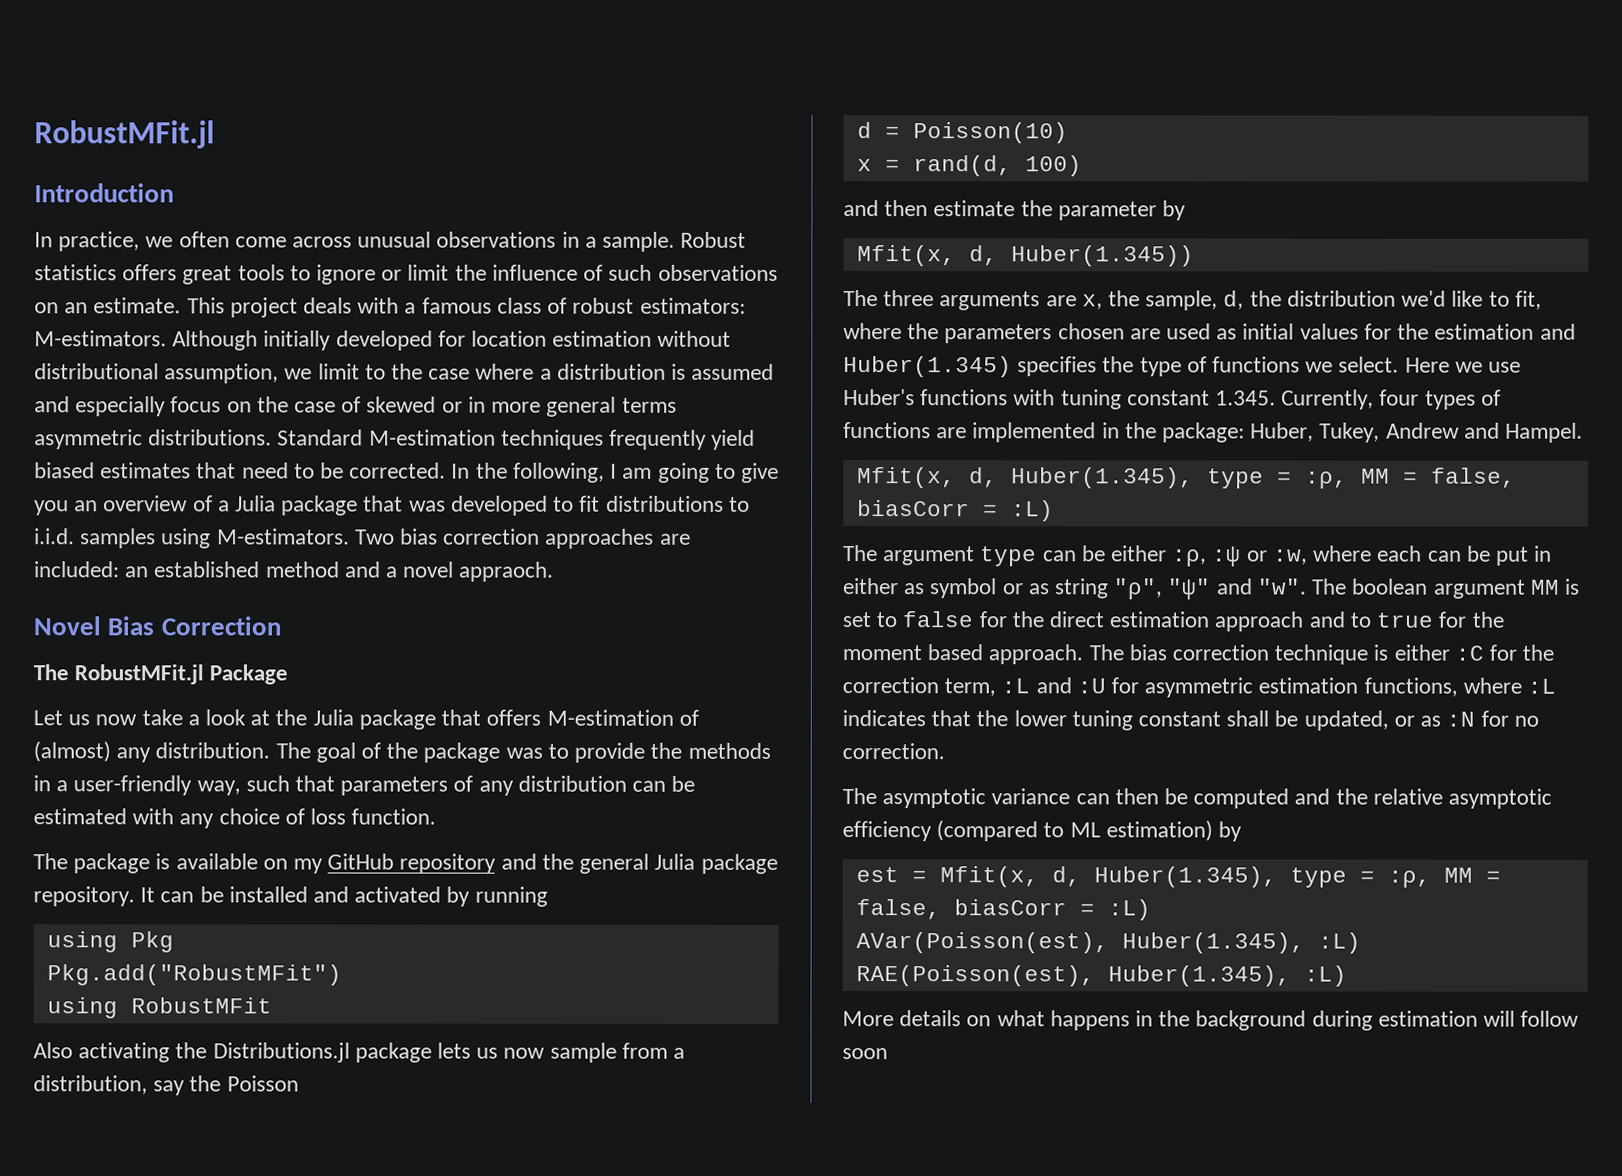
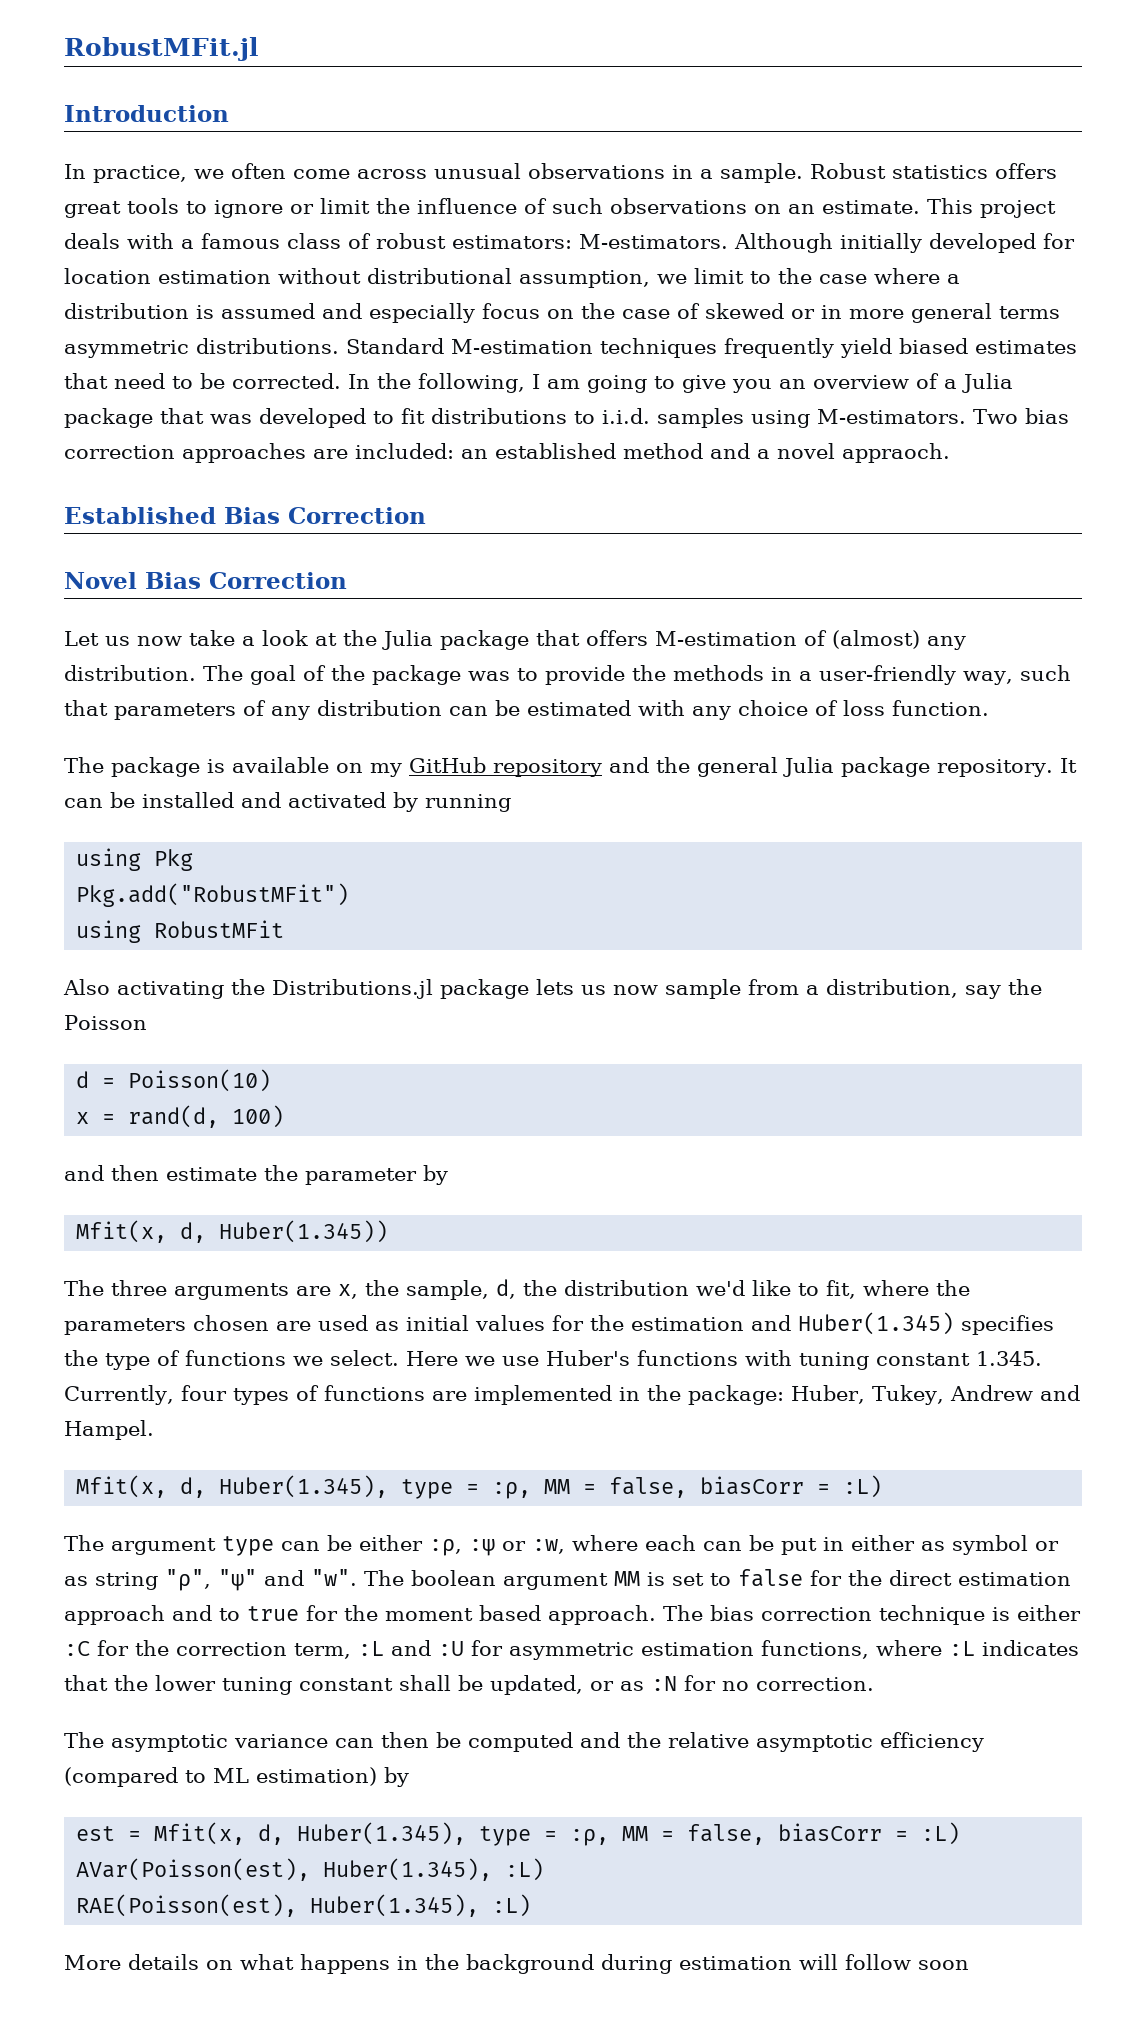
(555, 571) none -> [64,507,426,524] // Established Bias Correction
[33,664,289,685] // The RobustMFit.jl Package -> (347, 580) none

